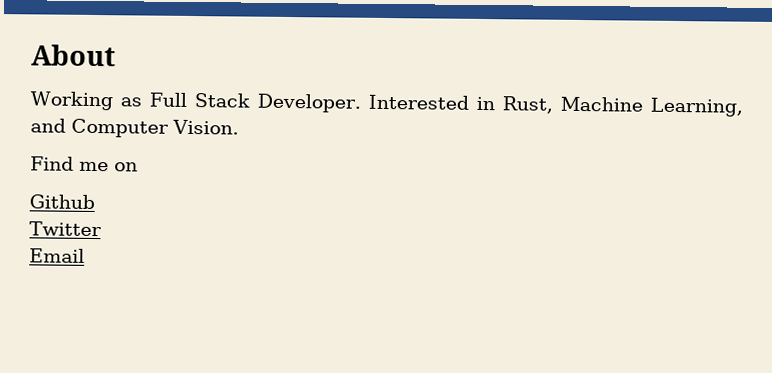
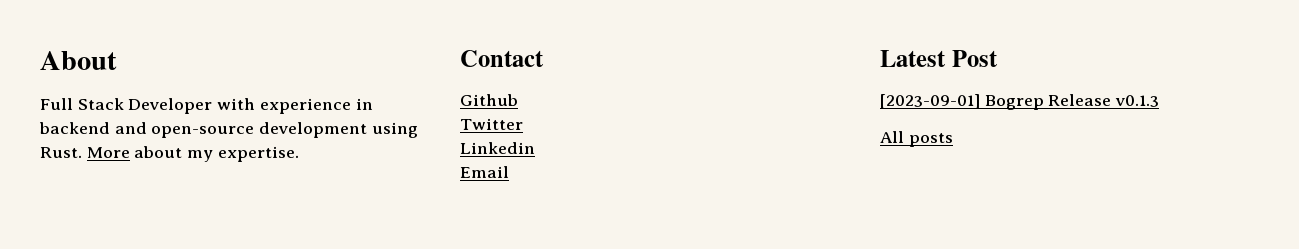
[30,91,743,117] [30,118,239,138] [30,156,138,172] Working as Full Stack Developer. Interested in Rust, Machine Learning, and Computer Vision. // Find me on -> [40,98,373,114] [39,122,418,138] [40,146,299,162] [460,50,544,67] Full Stack Developer with experience in backend and open-source development using Rust. More about my expertise. // Contact
(102, 229) none -> [460,142,535,154] // Linkedin
(85, 255) none -> [880,50,998,67] [880,94,1160,110] [880,131,953,147] // Latest Post // [2023-09-01] Bogrep Release v0.1.3 // All posts

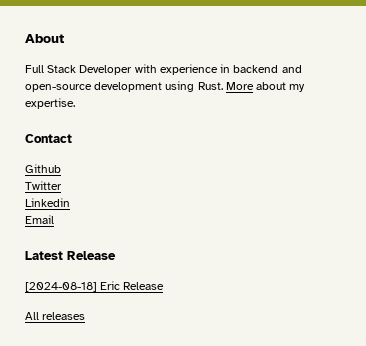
[951,50,998,67] [880,94,1160,110] Post // [2023-09-01] Bogrep Release v0.1.3 -> [67,251,116,260] [25,281,165,292] Release // [2024-08-18] Eric Release
[908,133,953,147] posts -> [42,312,86,320] releases

